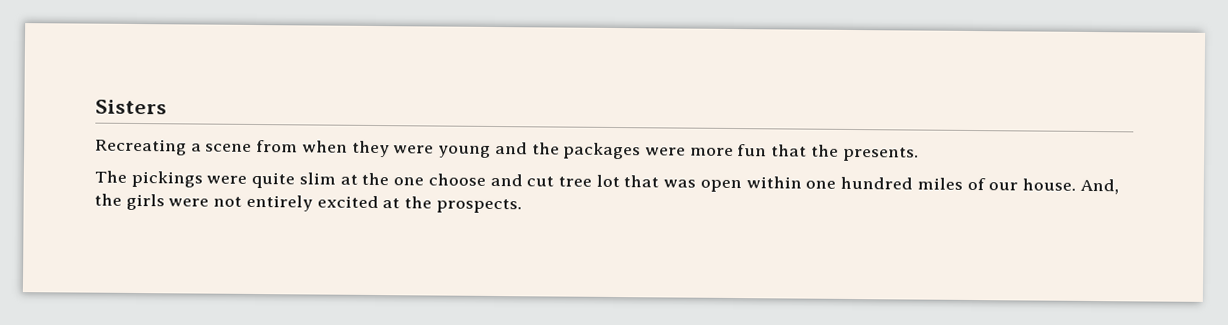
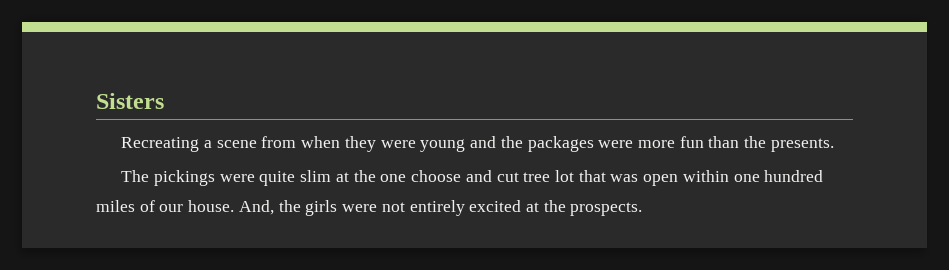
[771,144,808,157] that -> [708,136,740,148] than

